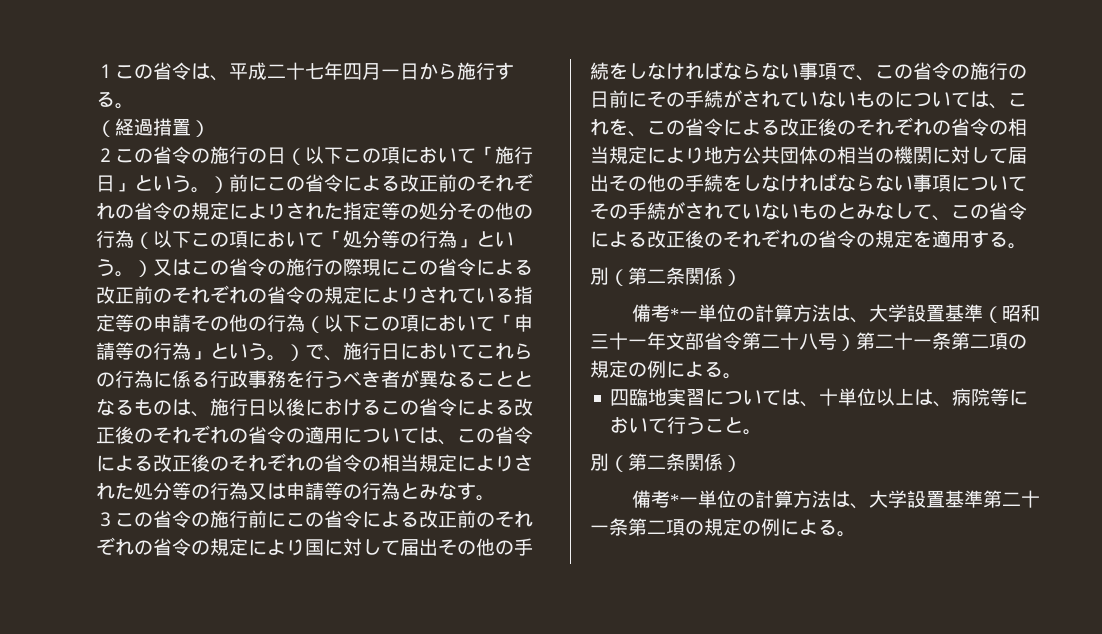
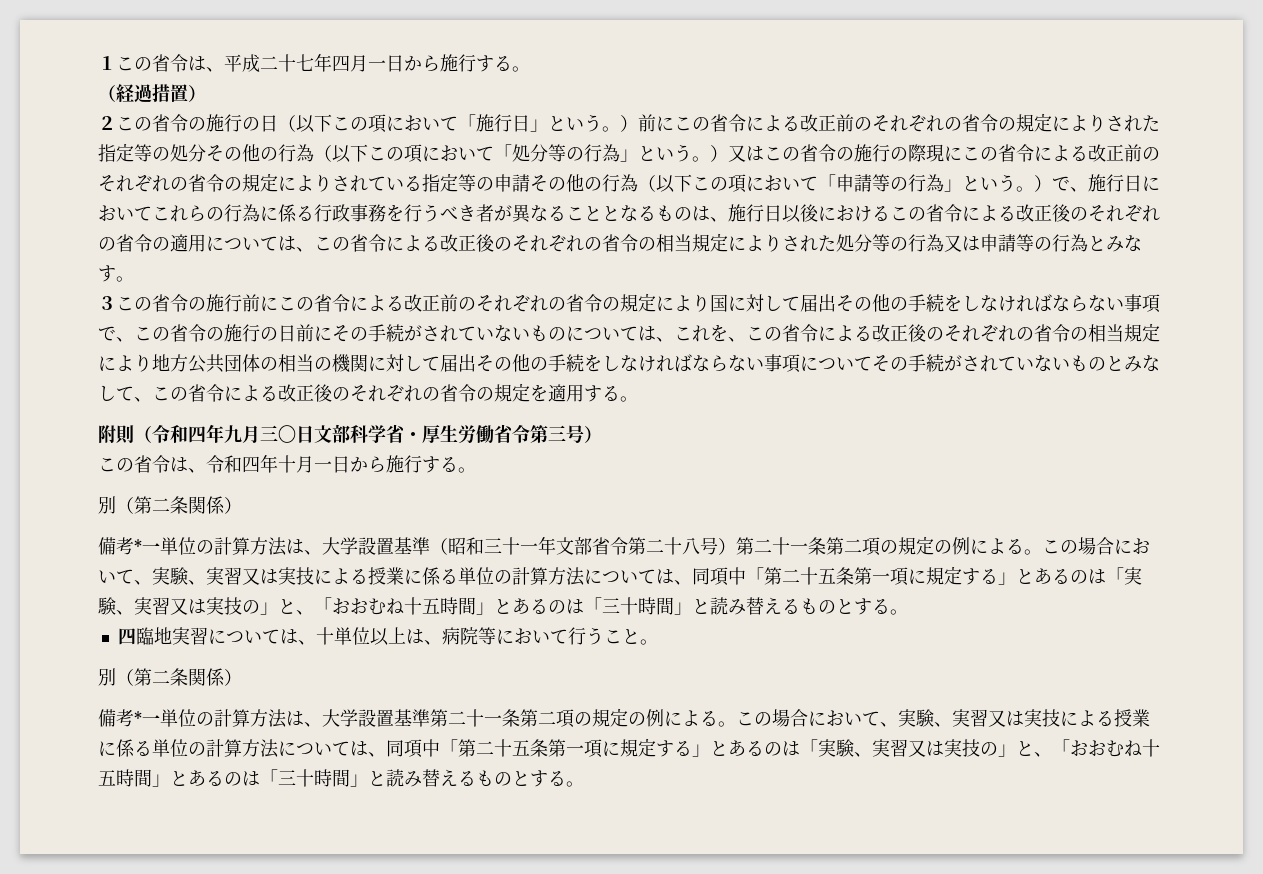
(1027, 246) none -> [98,424,602,444] [98,454,476,473] // 附則（令和四年九月三〇日文部科学省・厚生労働省令第三号） // この省令は、令和四年十月一日から施行する。
(742, 376) none -> [1042,537,1150,555] [98,566,1142,586] [97,597,908,615] この場合において、実験、実習又は実技による授業に係る単位の計算方法については、同項中「第二十五条第一項に規定する」とあるのは「実験、実習又は実技の」と、「おおむね十五時間」とあるのは「三十時間」と読み替えるものとする。
(856, 534) none -> [736,709,1150,727] [98,738,1160,758] [98,769,584,787] この場合において、実験、実習又は実技による授業に係る単位の計算方法については、同項中「第二十五条第一項に規定する」とあるのは「実験、実習又は実技の」と、「おおむね十五時間」とあるのは「三十時間」と読み替えるものとする。

